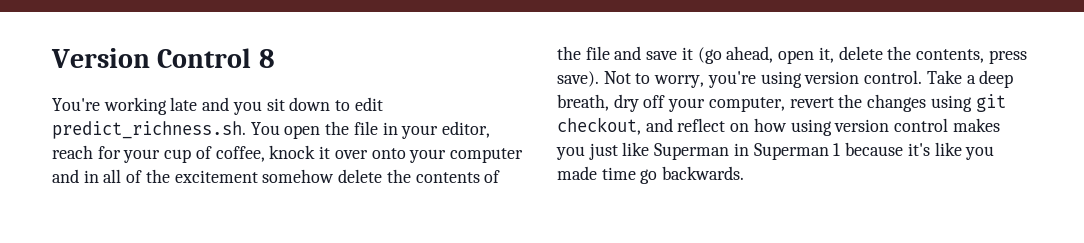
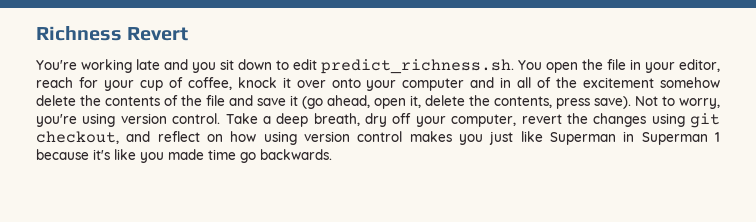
[51,48,275,68] Version Control 8 -> [36,26,189,41] Richness Revert

